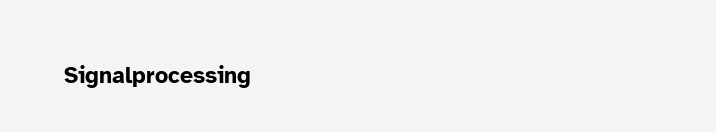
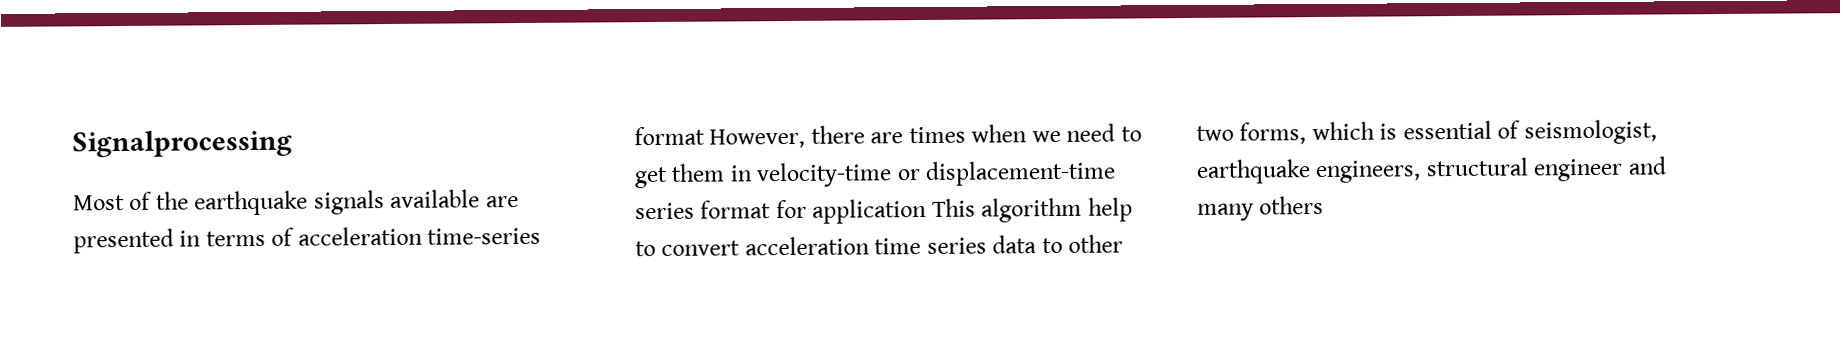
(251, 76) none -> [73,189,519,216] [73,226,542,254] [634,123,1142,149] [634,160,1117,189] [635,197,1133,224] [635,234,1124,257] [1196,119,1657,145] [1196,156,1666,184] [1197,195,1325,221] // Most of the earthquake signals available are presented in terms of acceleration time-series format However, there are times when we need to get them in velocity-time or displacement-time series format for application This algorithm help to convert acceleration time series data to other two forms, which is essential of seismologist, earthquake engineers, structural engineer and many others

